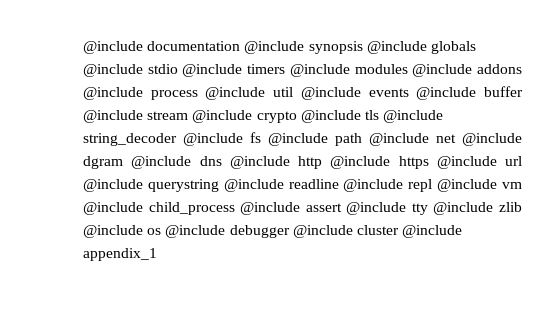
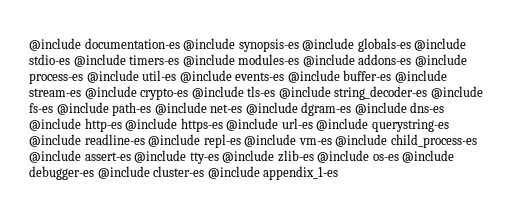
[83,41,476,54] [83,64,522,77] [83,86,523,100] [83,110,444,123] [83,132,522,146] [83,156,522,169] [83,179,522,192] [83,202,522,215] [83,225,463,238] [83,248,157,261] @include documentation @include synopsis @include globals @include stdio @include timers @include modules @include addons @include process @include util @include events @include buffer @include stream @include crypto @include tls @include string_decoder @include fs @include path @include net @include dgram @include dns @include http @include https @include url @include querystring @include readline @include repl @include vm @include child_process @include assert @include tty @include zlib @include os @include debugger @include cluster @include appendix_1 -> [29,38,467,52] [29,54,467,67] [29,70,447,84] [29,86,483,100] [29,102,445,116] [29,118,449,132] [29,134,477,148] [29,150,455,164] [29,166,339,180] @include documentation-es @include synopsis-es @include globals-es @include stdio-es @include timers-es @include modules-es @include addons-es @include process-es @include util-es @include events-es @include buffer-es @include stream-es @include crypto-es @include tls-es @include string_decoder-es @include fs-es @include path-es @include net-es @include dgram-es @include dns-es @include http-es @include https-es @include url-es @include querystring-es @include readline-es @include repl-es @include vm-es @include child_process-es @include assert-es @include tty-es @include zlib-es @include os-es @include debugger-es @include cluster-es @include appendix_1-es

